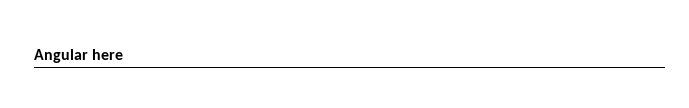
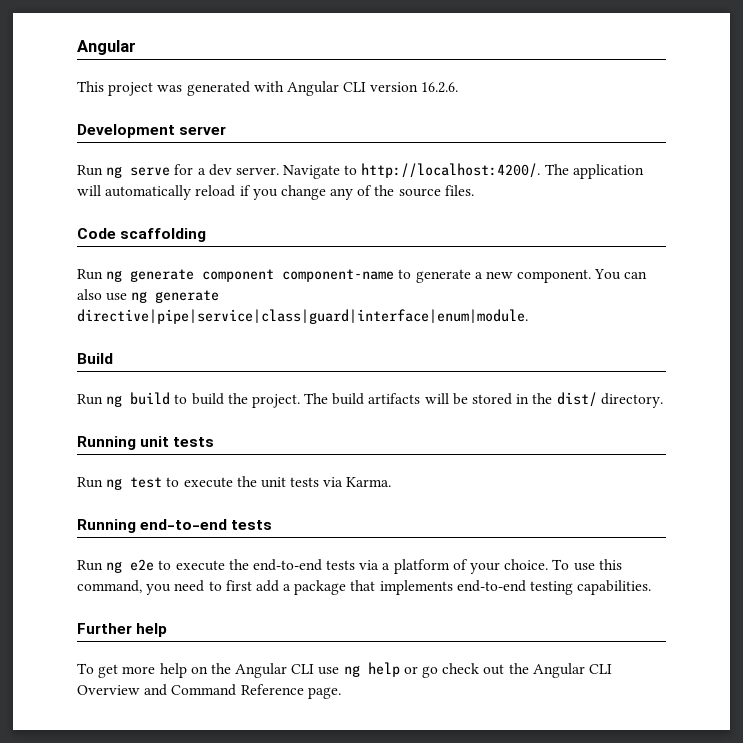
[34,49,124,63] Angular here -> [77,40,136,55] [77,81,459,96] [77,124,227,138] [77,163,644,179] [77,185,474,200] [77,228,207,242] [77,269,648,283] [77,289,220,303] [77,309,528,324] [77,353,113,364] [77,392,663,408] [77,436,215,450] [77,476,392,490] [77,519,273,533] [77,559,622,574] [77,580,652,595] [77,623,168,637] [77,662,612,678] [77,684,341,699] Angular // This project was generated with Angular CLI version 16.2.6. // Development server // Run ng serve for a dev server. Navigate to http://localhost:4200/. The application will automatically reload if you change any of the source files. // Code scaffolding // Run ng generate component component-name to generate a new component. You can also use ng generate directive|pipe|service|class|guard|interface|enum|module. // Build // Run ng build to build the project. The build artifacts will be stored in the dist/ directory. // Running unit tests // Run ng test to execute the unit tests via Karma. // Running end-to-end tests // Run ng e2e to execute the end-to-end tests via a platform of your choice. To use this command, you need to first add a package that implements end-to-end testing capabilities. // Further help // To get more help on the Angular CLI use ng help or go check out the Angular CLI Overview and Command Reference page.

